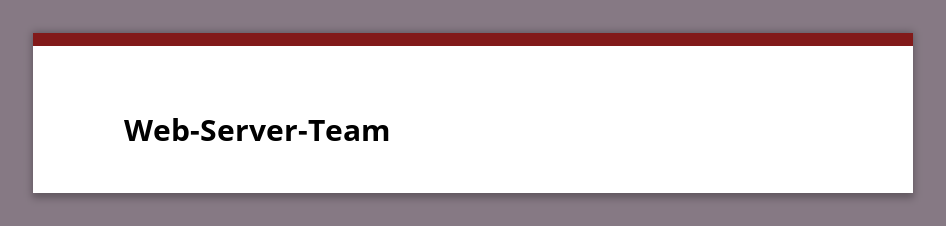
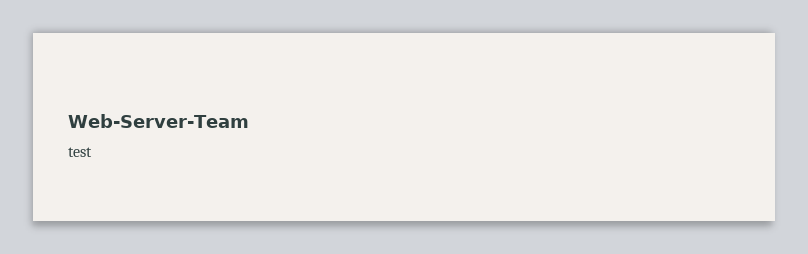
(390, 129) none -> [68,147,92,157] // test

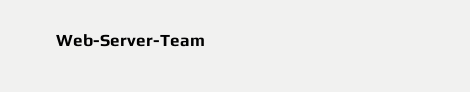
[68,147,92,157] // test -> (205, 40) none

